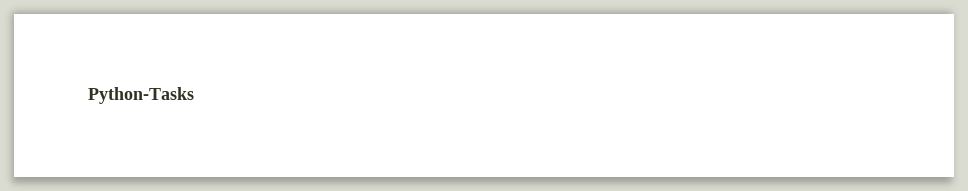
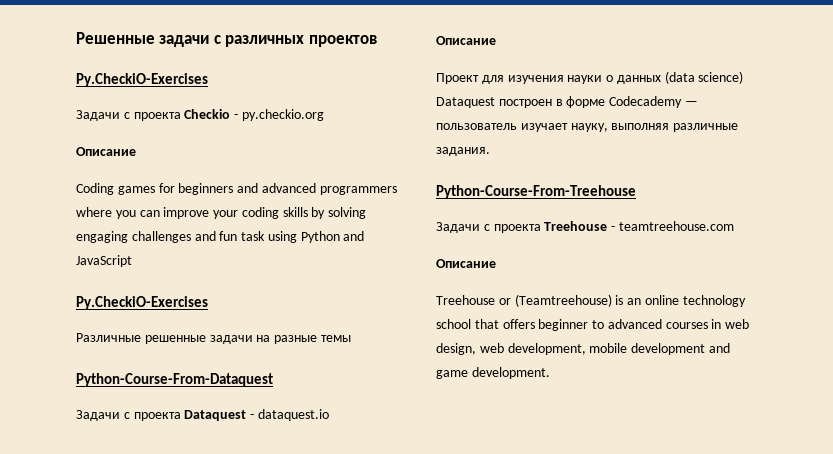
[88,87,194,104] Python-Tasks -> [76,32,377,47] [76,73,208,87] [76,109,324,121] [76,147,136,156] [76,183,397,195] [76,207,367,219] [76,231,365,243] [76,255,132,267] [76,296,208,310] [76,333,351,344] [76,373,273,387] [76,409,329,421] [436,36,496,45] [436,71,744,84] [436,96,698,108] [436,123,739,132] [436,147,490,156] [436,185,636,199] [436,221,734,233] [436,259,496,268] [436,294,746,307] [436,319,750,331] [436,343,730,355] [436,367,550,379] Решенные задачи с различных проектов // Py.CheckiO-Exercises // Задачи с проекта Checkio - py.checkio.org // Описание // Coding games for beginners and advanced programmers where you can improve your coding skills by solving engaging challenges and fun task using Python and JavaScript // Py.CheckiO-Exercises // Различные решенные задачи на разные темы // Python-Course-From-Dataquest // Задачи с проекта Dataquest - dataquest.io // Описание // Проект для изучения науки о данных (data science) Dataquest построен в форме Codecademy — пользователь изучает науку, выполняя различные задания. // Python-Course-From-Treehouse // Задачи с проекта Treehouse - teamtreehouse.com // Описание // Treehouse or (Teamtreehouse) is an online technology school that offers beginner to advanced courses in web design, web development, mobile development and game development.

